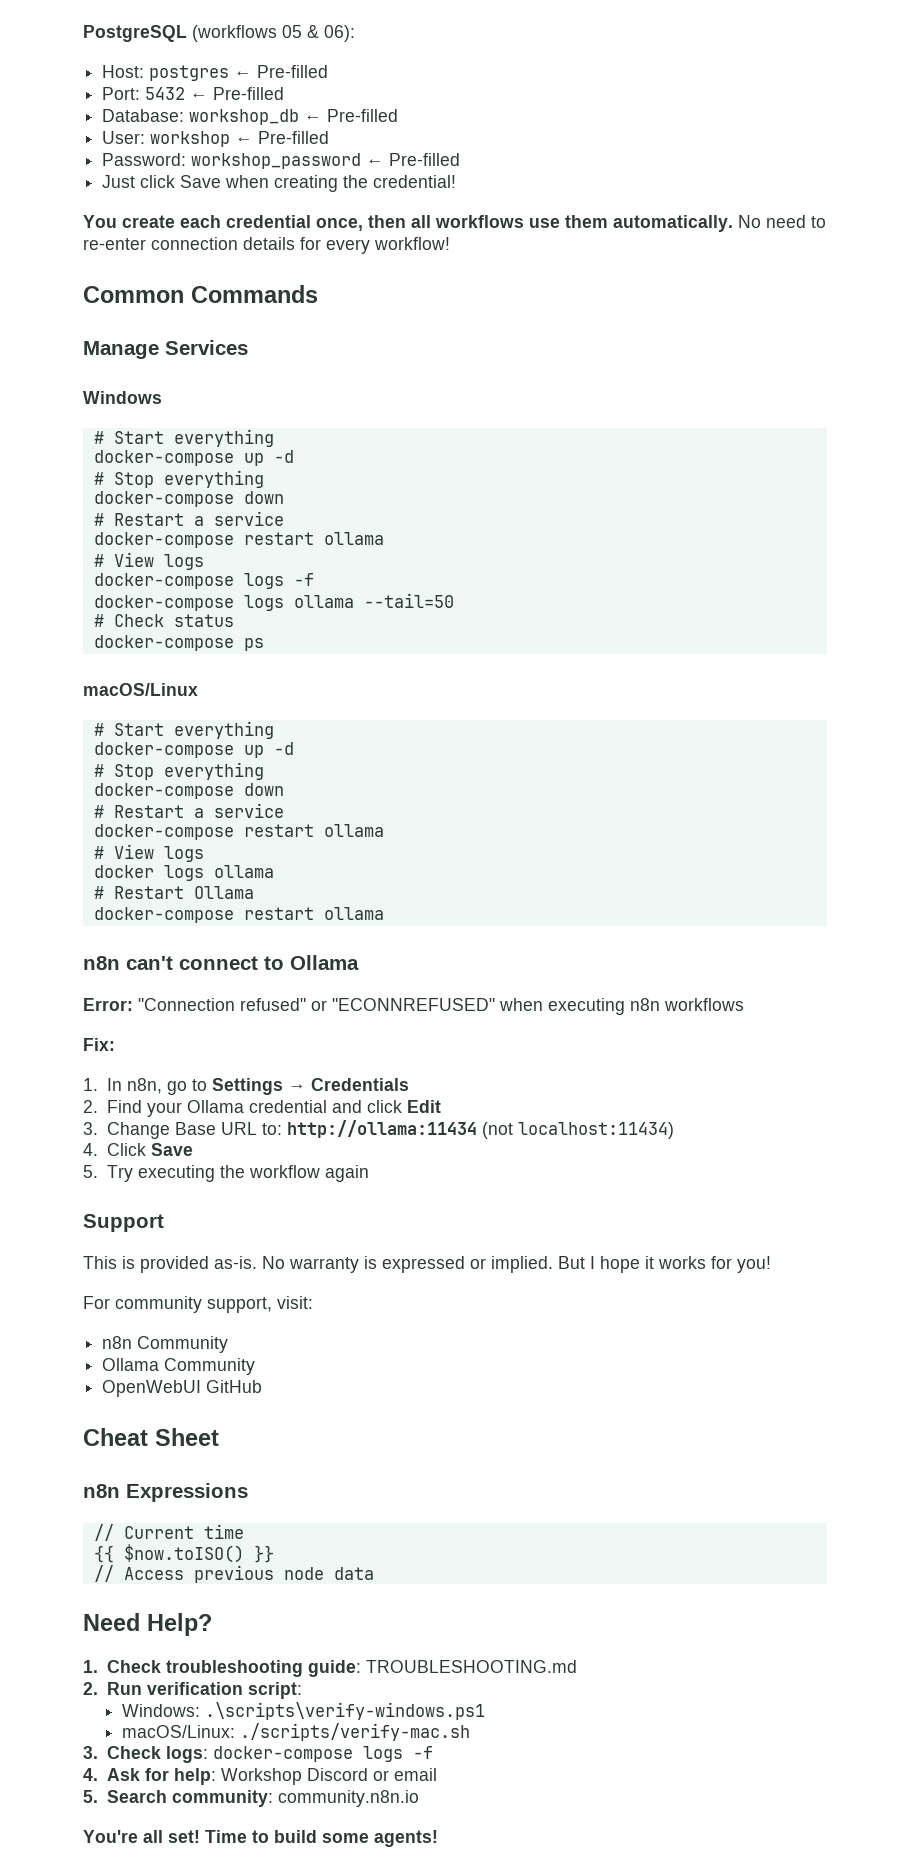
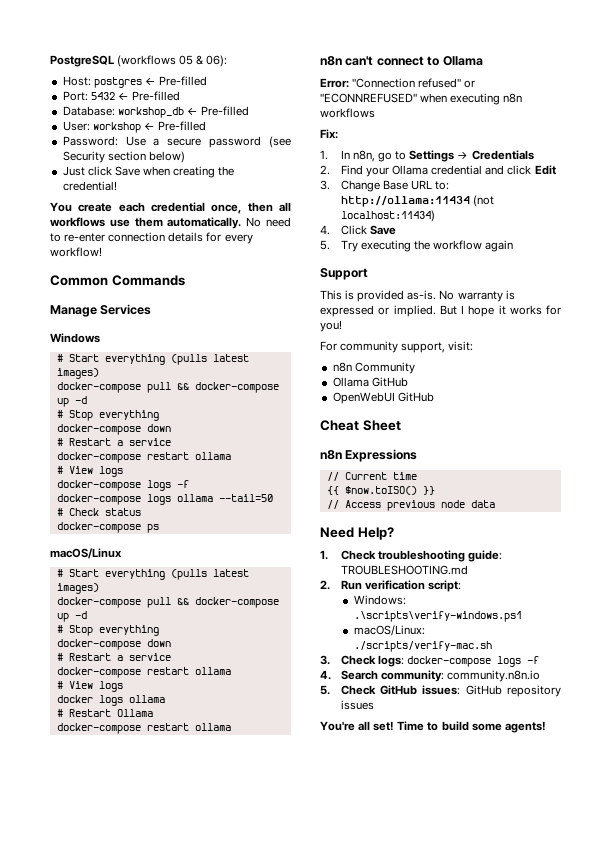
[191,153,461,169] workshop_password ← Pre-filled -> [125,136,291,148] [62,151,185,163] Use a secure password (see Security section below)
(274, 438) // -> [170,354,249,365] [56,368,99,379] [56,382,189,393] (pulls latest images) // docker-compose pull &&
(274, 730) // -> [170,569,249,580] [56,583,99,594] [56,597,189,608] (pulls latest images) // docker-compose pull &&
[164,1358,256,1375] Community -> [371,377,408,387] GitHub
[106,1768,437,1785] [83,1790,419,1807] Ask for help: Workshop Discord or email // 5. Search community: community.n8n.io -> [340,670,541,682] [320,685,561,697] [340,700,374,710] Search community: community.n8n.io // 5. Check GitHub issues: GitHub repository issues

